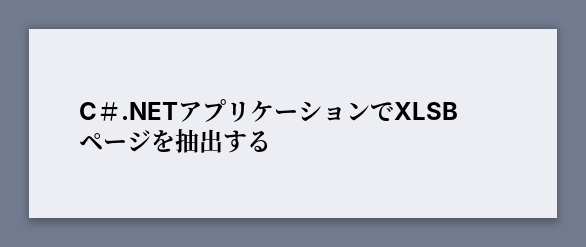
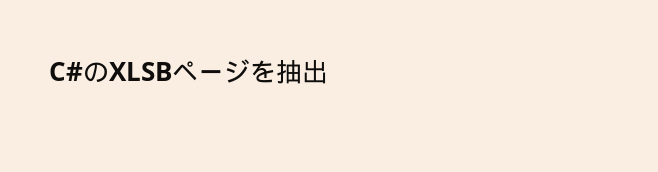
[79,99,394,122] C＃.NETアプリケーションで -> [49,62,109,83] C#の
[223,130,271,153] する -> (328, 71) none

